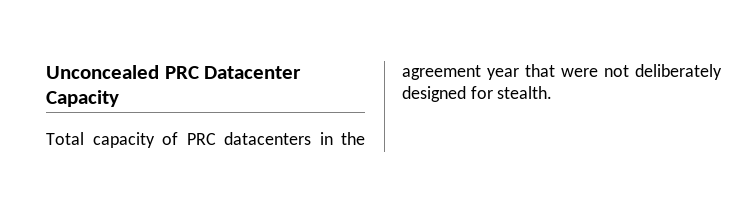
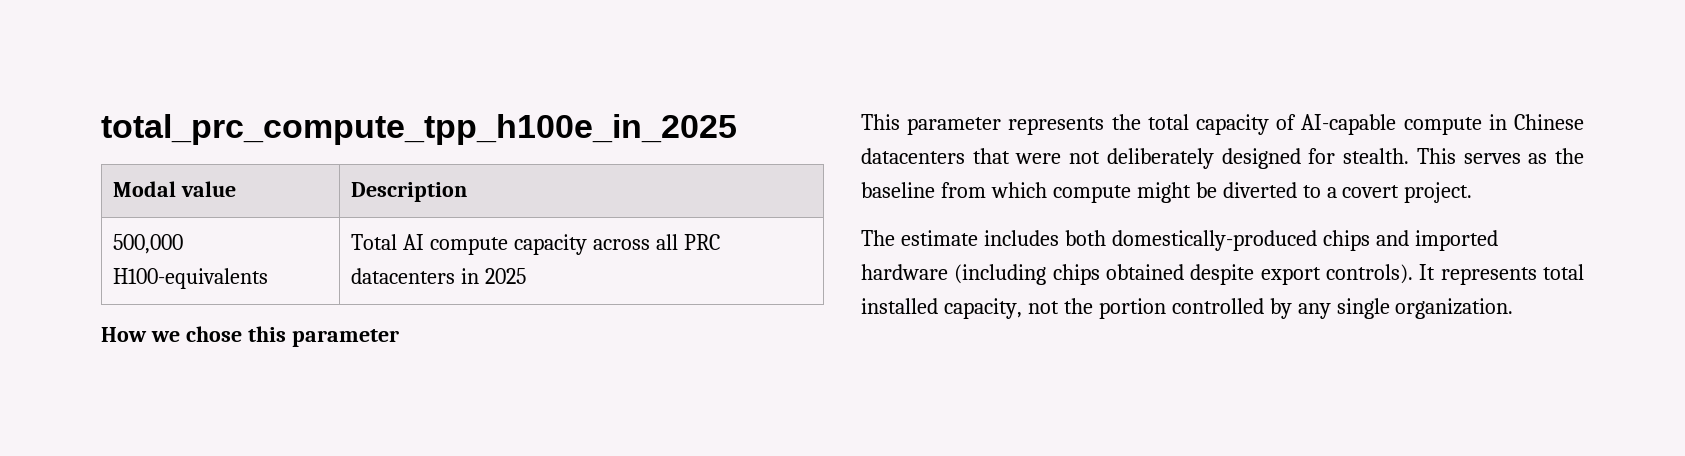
[46,65,302,79] [46,90,119,107] [46,132,365,148] [402,65,519,80] Unconcealed PRC Datacenter Capacity // Total capacity of PRC datacenters in the agreement year -> [101,114,737,145] [113,181,237,197] [351,182,468,202] [113,234,184,254] [113,268,269,289] [351,234,720,255] [351,268,526,284] [101,326,399,347] [861,114,1584,135] [861,148,965,164] total_prc_compute_tpp_h100e_in_2025 // Modal value | Description // 500,000 H100-equivalents | Total AI compute capacity across all PRC datacenters in 2025 // How we chose this parameter // This parameter represents the total capacity of AI-capable compute in Chinese datacenters
(553, 92) none -> [1416,148,1584,164] [861,182,1473,203] [861,230,1498,251] [861,264,1584,285] [861,298,1514,319] This serves as the baseline from which compute might be diverted to a covert project. // The estimate includes both domestically-produced chips and imported hardware (including chips obtained despite export controls). It represents total installed capacity, not the portion controlled by any single organization.

